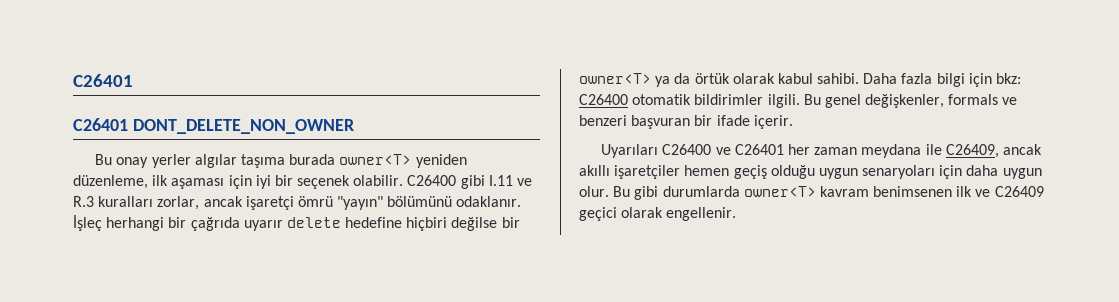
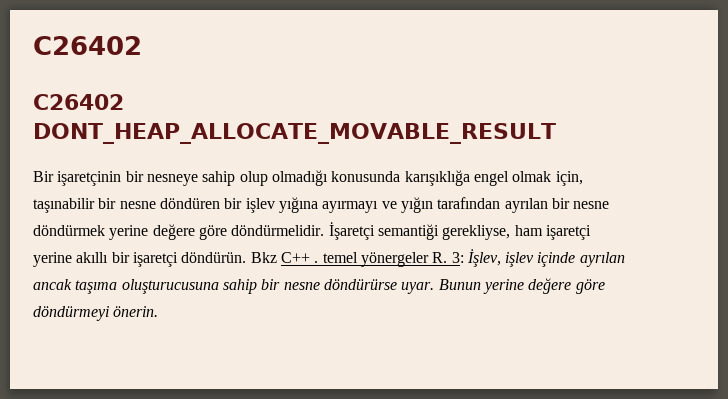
[73,74,133,87] [73,118,354,134] [95,154,467,168] [73,175,533,189] [73,196,522,210] [73,215,520,231] [579,73,1022,87] [579,94,1018,108] [579,115,793,129] [601,144,1042,158] [579,165,1042,179] [579,186,1044,200] [579,207,737,221] C26401 // C26401 DONT_DELETE_NON_OWNER // Bu onay yerler algılar taşıma burada owner<T> yeniden düzenleme, ilk aşaması için iyi bir seçenek olabilir. C26400 gibi I.11 ve R.3 kuralları zorlar, ancak işaretçi ömrü "yayın" bölümünü odaklanır. İşleç herhangi bir çağrıda uyarır delete hedefine hiçbiri değilse bir owner<T> ya da örtük olarak kabul sahibi. Daha fazla bilgi için bkz: C26400 otomatik bildirimler ilgili. Bu genel değişkenler, formals ve benzeri başvuran bir ifade içerir. // Uyarıları C26400 ve C26401 her zaman meydana ile C26409, ancak akıllı işaretçiler hemen geçiş olduğu uygun senaryoları için daha uygun olur. Bu gibi durumlarda owner<T> kavram benimsenen ilk ve C26409 geçici olarak engellenir. -> [33,36,142,55] [33,94,124,110] [33,123,556,144] [33,170,583,186] [33,197,610,213] [33,222,591,240] [33,249,625,267] [33,278,605,294] [33,306,159,321] C26402 // C26402 DONT_HEAP_ALLOCATE_MOVABLE_RESULT // Bir işaretçinin bir nesneye sahip olup olmadığı konusunda karışıklığa engel olmak için, taşınabilir bir nesne döndüren bir işlev yığına ayırmayı ve yığın tarafından ayrılan bir nesne döndürmek yerine değere göre döndürmelidir. İşaretçi semantiği gerekliyse, ham işaretçi yerine akıllı bir işaretçi döndürün. Bkz C++ . temel yönergeler R. 3: İşlev, işlev içinde ayrılan ancak taşıma oluşturucusuna sahip bir nesne döndürürse uyar. Bunun yerine değere göre döndürmeyi önerin.

